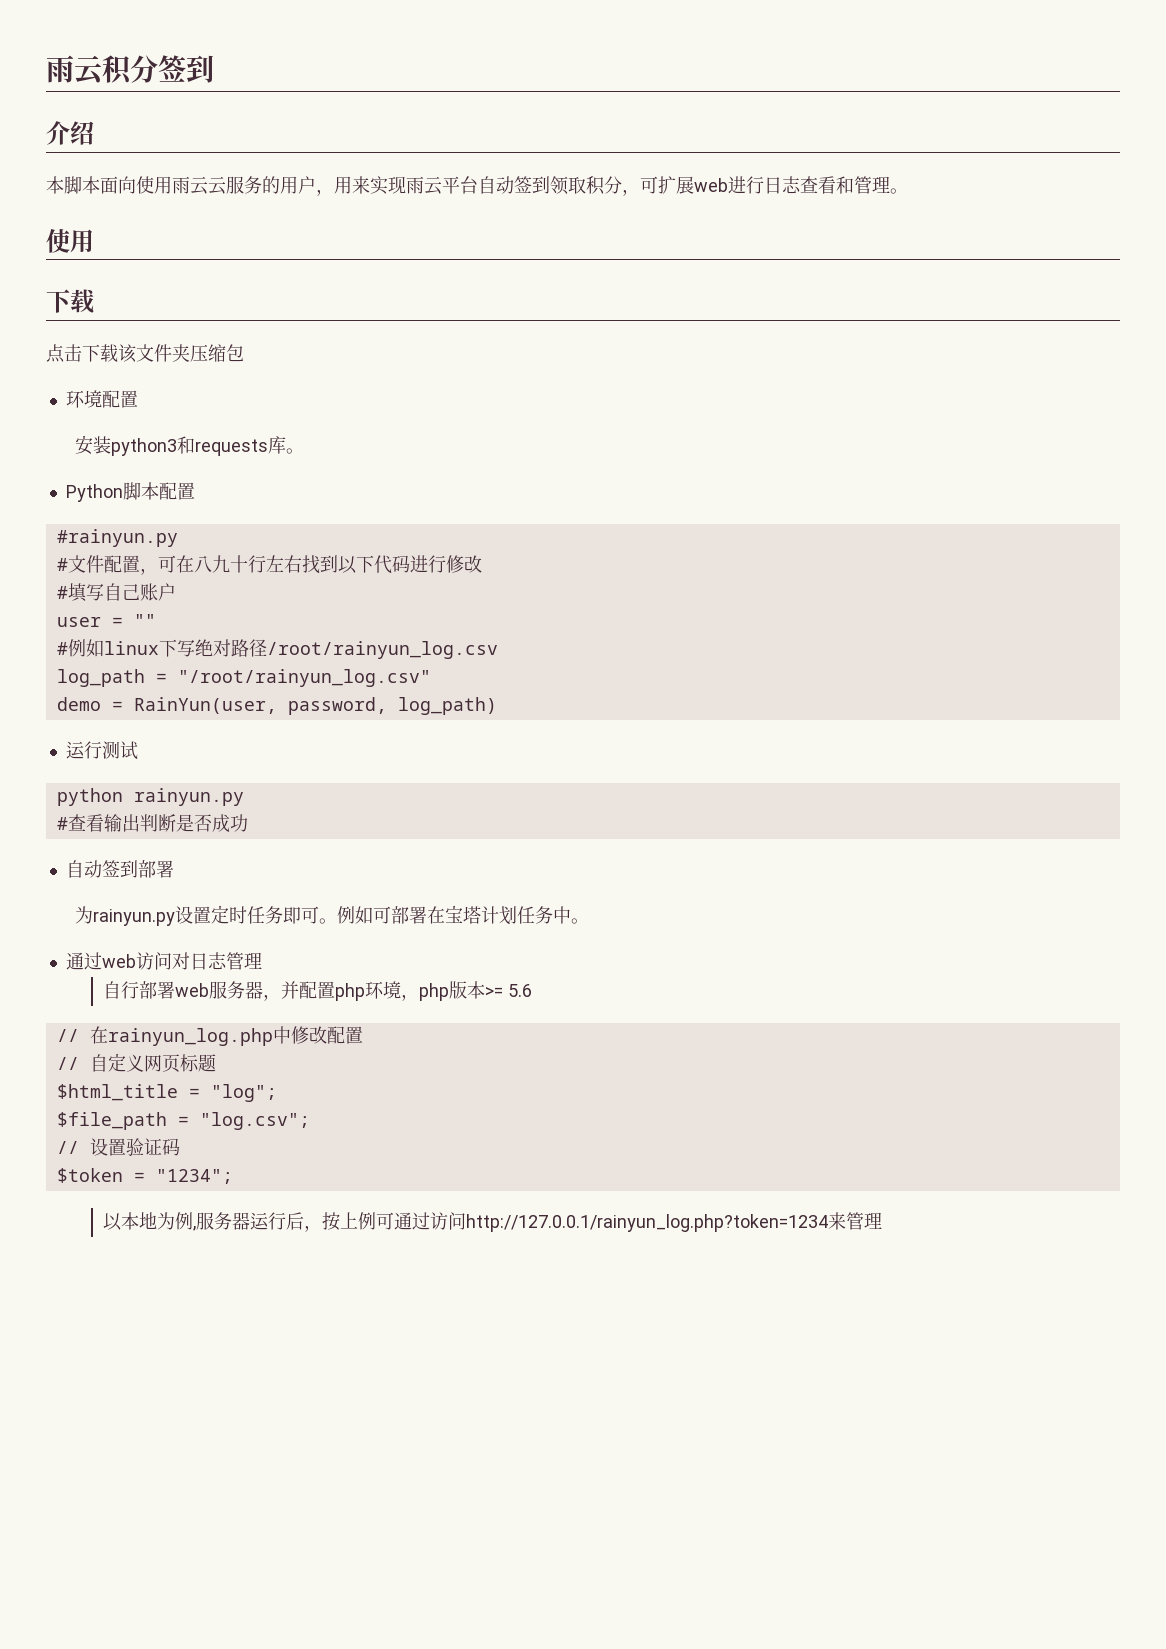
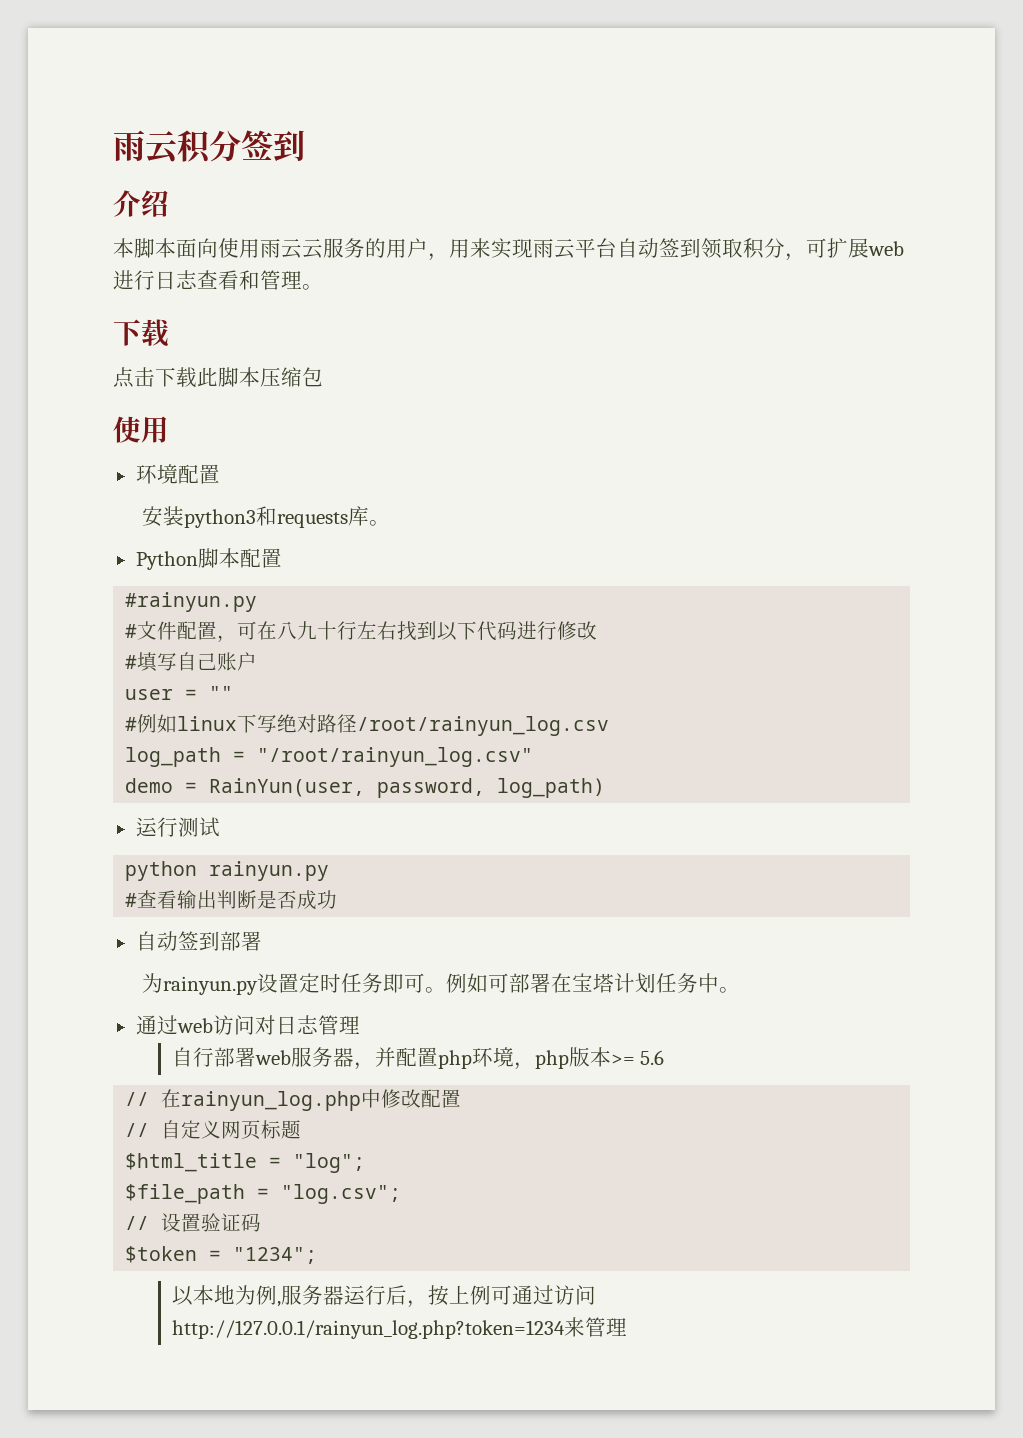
[46,228,94,253] // 使用 -> (323, 287) none
[118,344,190,363] 该文件夹 -> [197,367,260,387] 此脚本
(244, 353) none -> [113,416,169,443] // 使用

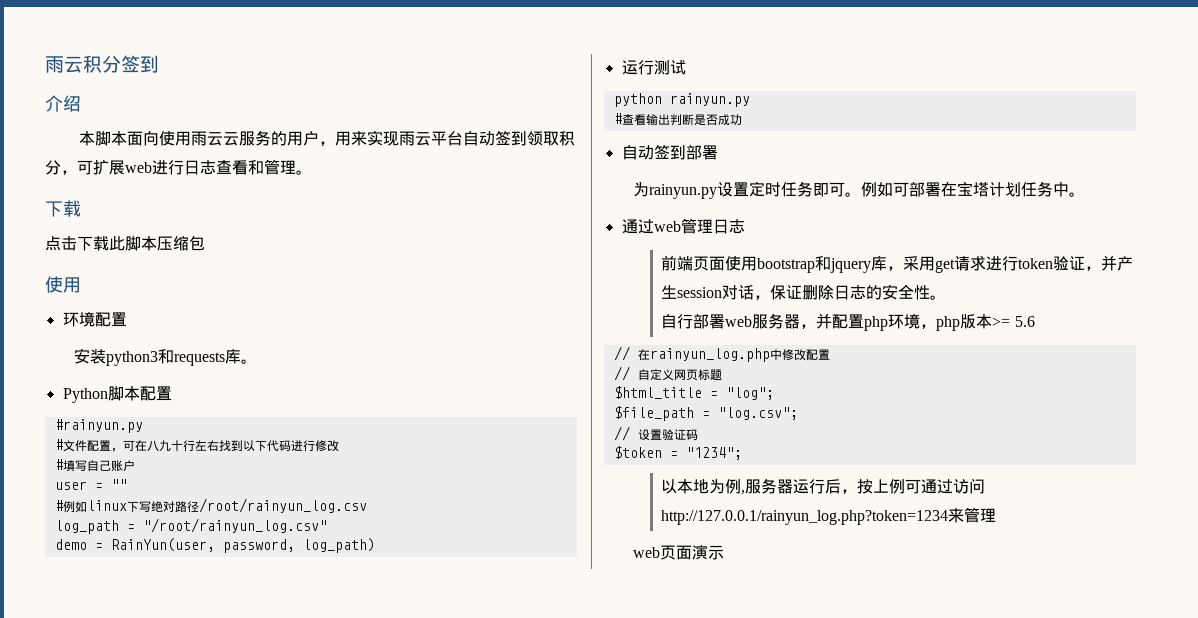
[212,1015,360,1035] 访问对日志管理 -> [680,218,745,234] [661,255,1134,273] [661,284,947,300] 管理日志 // 前端页面使用bootstrap和jquery库，采用get请求进行token验证，并产生session对话，保证删除日志的安全性。
(627, 1327) none -> [632,545,724,560] // web页面演示

